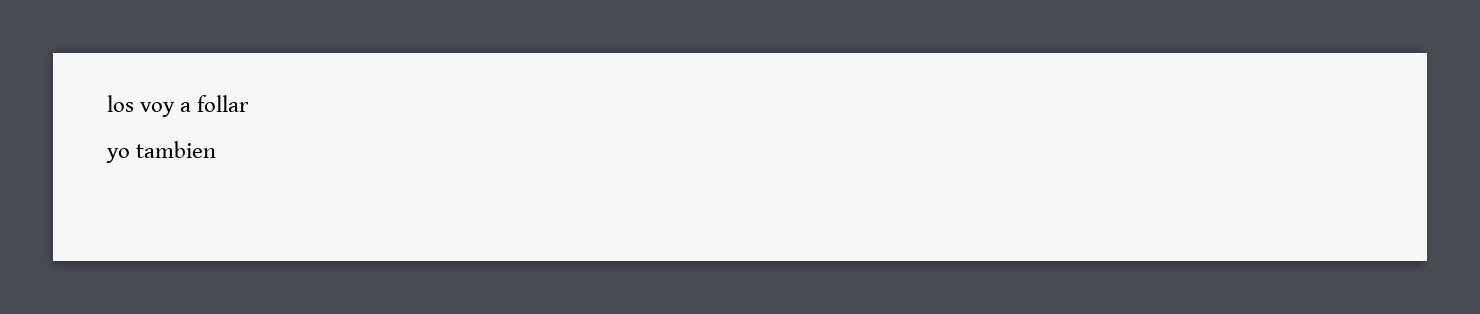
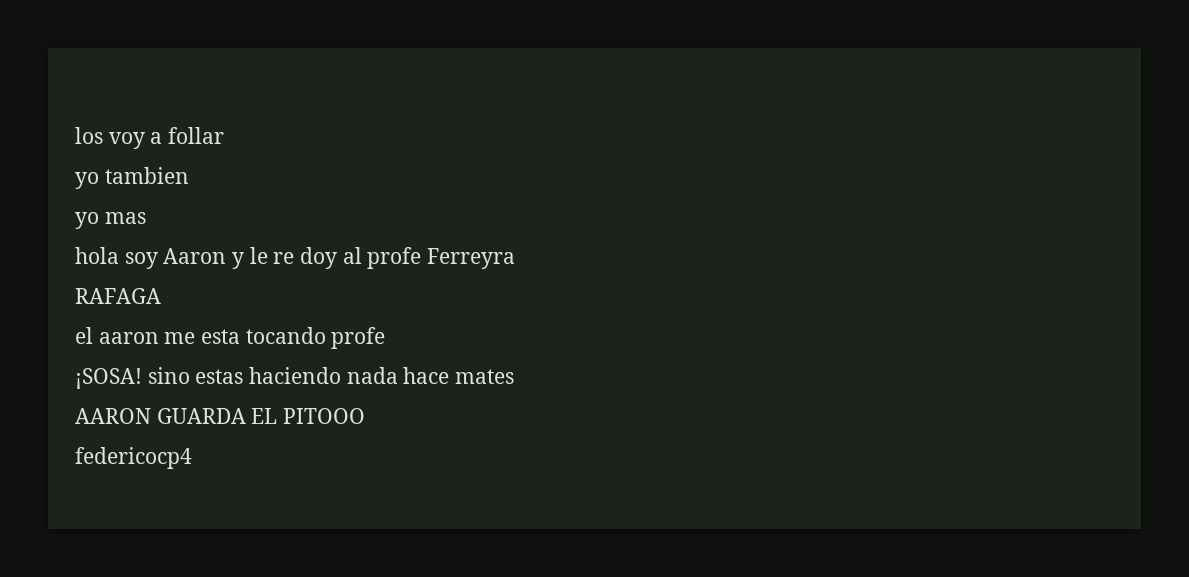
(217, 149) none -> [75,212,146,229] [75,247,516,269] [75,288,161,304] [75,327,386,349] [75,367,515,389] [75,408,366,424] [75,447,192,469] // yo mas // hola soy Aaron y le re doy al profe Ferreyra // RAFAGA // el aaron me esta tocando profe // ¡SOSA! sino estas haciendo nada hace mates // AARON GUARDA EL PITOOO // federicocp4

